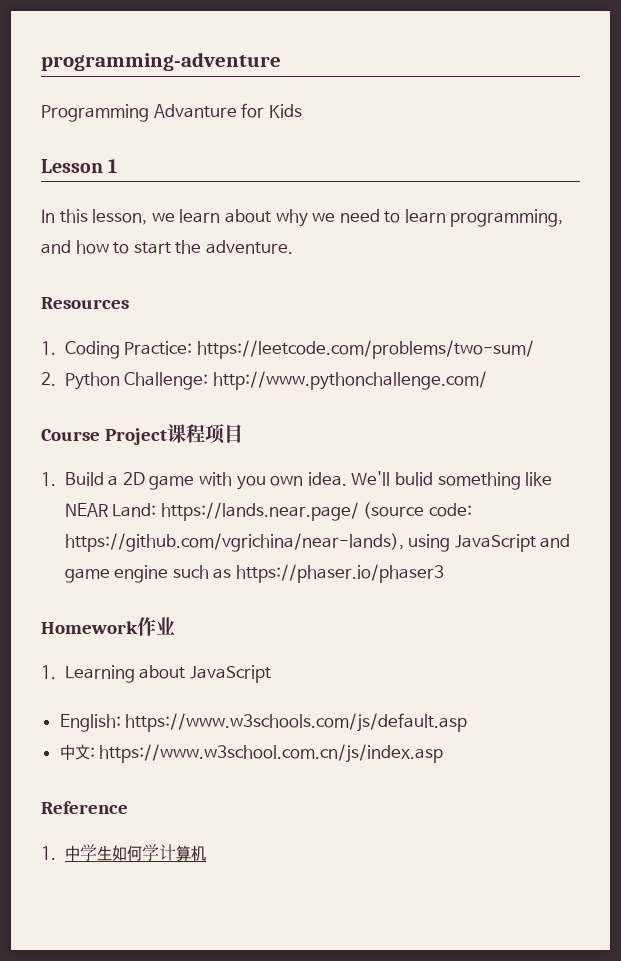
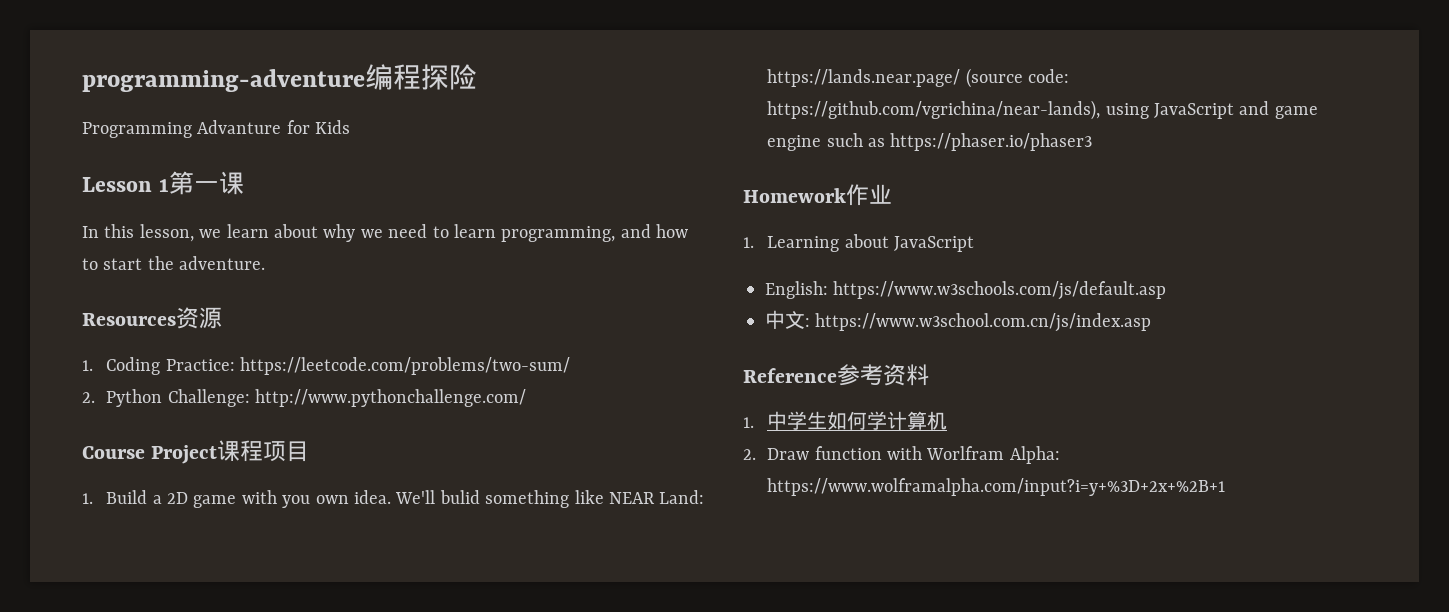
(281, 61) none -> [365,64,477,90] 编程探险
(118, 166) none -> [168,171,244,195] 第一课
(129, 303) none -> [176,307,222,329] 资源
(128, 807) none -> [837,364,929,386] 参考资料
(206, 853) none -> [743,446,1060,464] [767,478,1226,496] // 2. Draw function with Worlfram Alpha: https://www.wolframalpha.com/input?i=y+%3D+2x+%2B+1

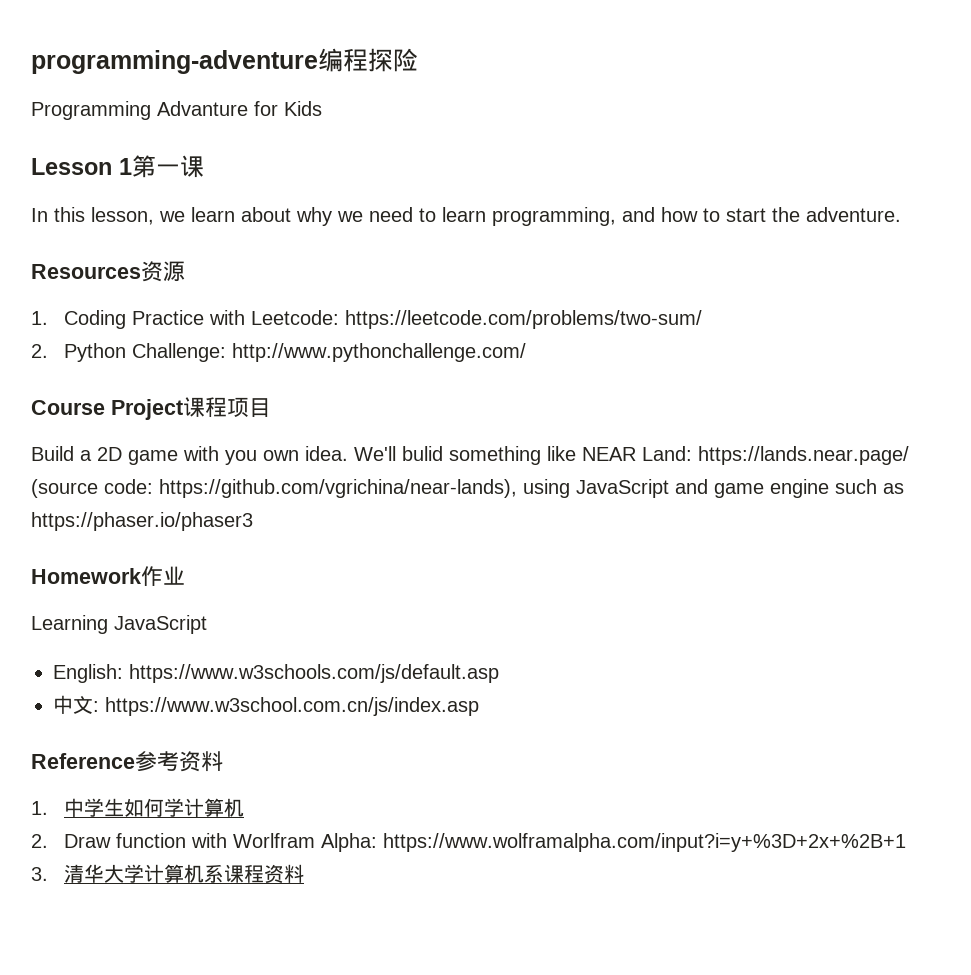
[165,359,235,371] Practice: -> [132,310,340,325] Practice with Leetcode:
[82,493,93,504] 1. -> (271, 407) none
[743,234,889,252] 1. Learning about -> [31,615,108,634] Learning
(1226, 487) none -> [31,864,305,884] // 3.清华大学计算机系课程资料

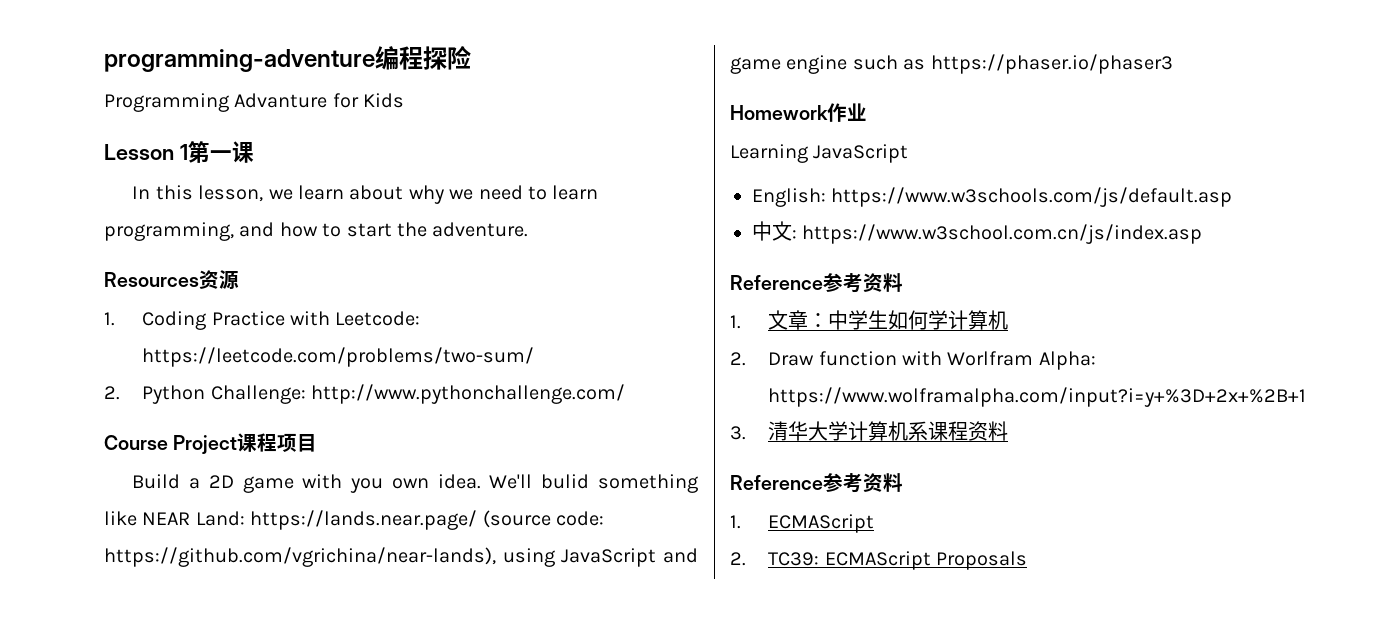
(48, 808) none -> [768,310,829,330] 文章：
(305, 873) none -> [730,473,903,493] [730,514,875,533] [730,551,1028,570] // Reference参考资料 // 1. ECMAScript // 2. TC39: ECMAScript Proposals

